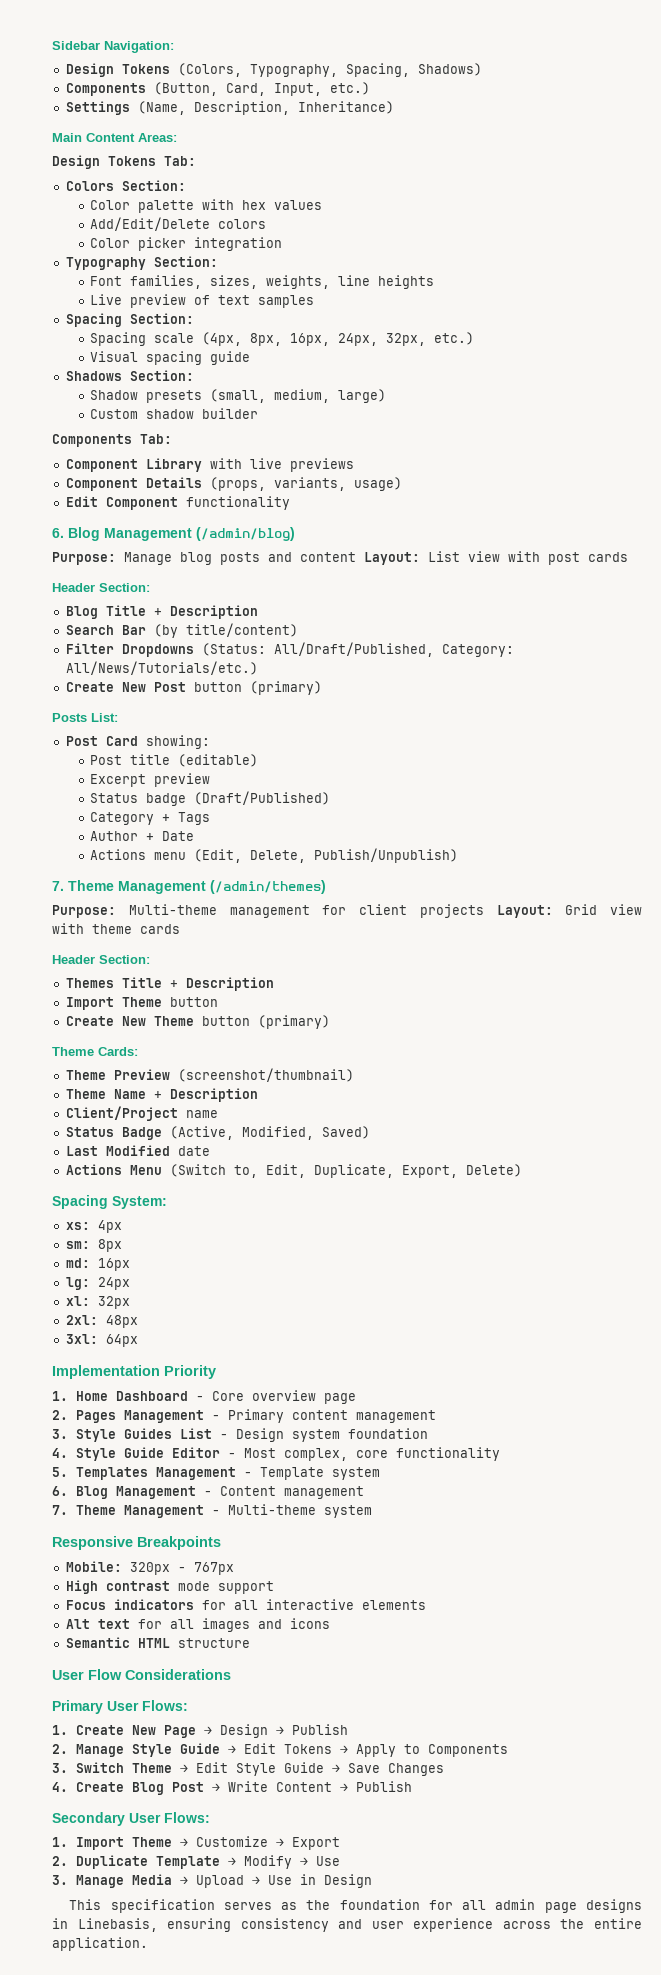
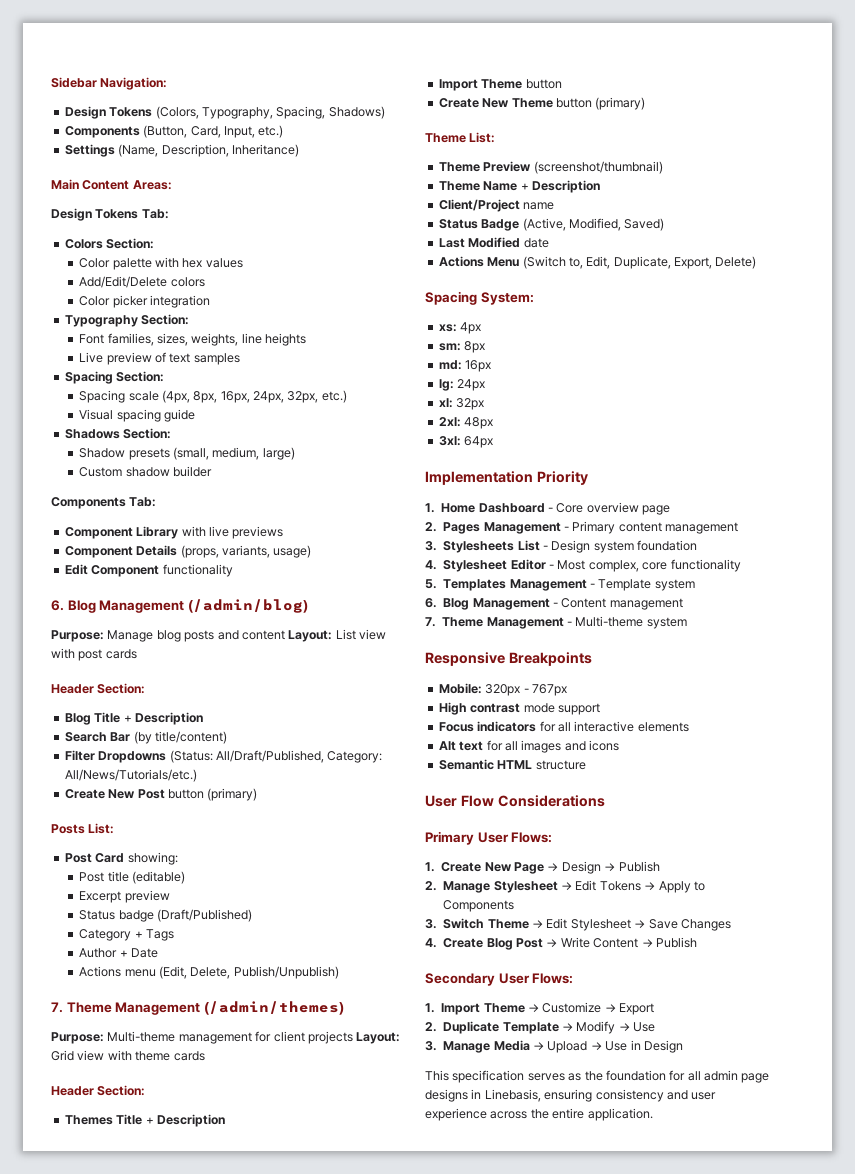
[98,1047,138,1056] Cards: -> [469,132,496,143] List:
[76,1428,173,1442] Style Guides -> [443,541,515,553] Stylesheets
[76,1447,165,1461] Style Guide -> [443,560,508,572] Stylesheet
[132,1743,221,1757] Style Guide -> [493,881,558,893] Stylesheet
[236,1762,325,1776] Style Guide -> [570,919,631,931] Stylesheet

